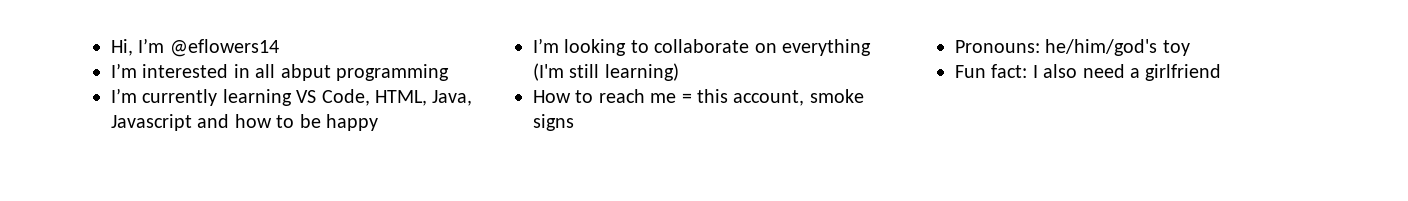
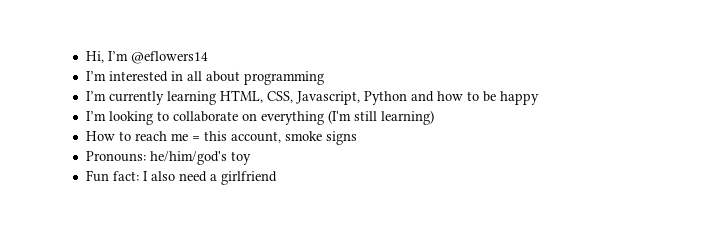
[280,64,331,81] abput -> [205,71,240,82] about
[296,89,473,106] [111,114,192,131] VS Code, HTML, Java, Javascript -> [219,90,407,105] HTML, CSS, Javascript, Python

